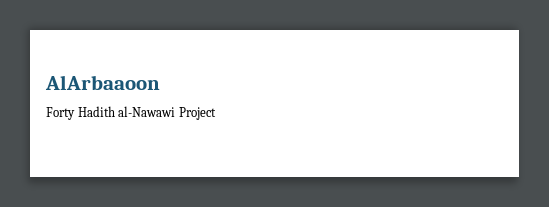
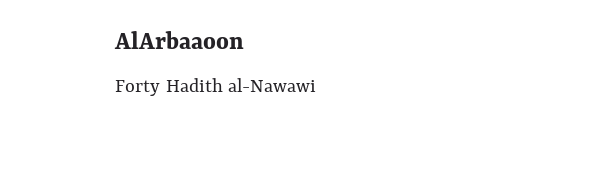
[178,107,216,120] Project -> (317, 85) none

